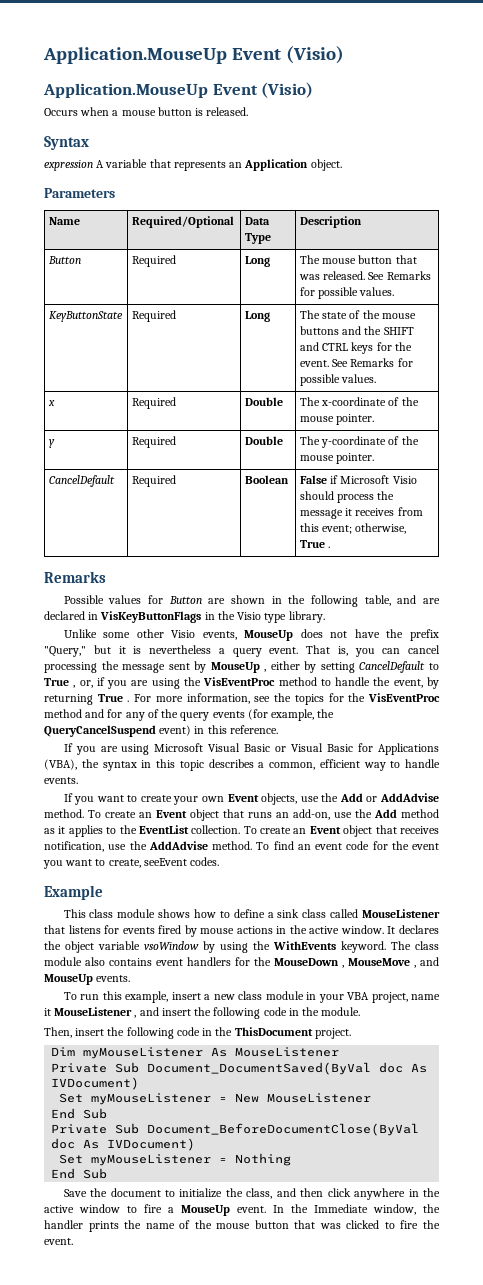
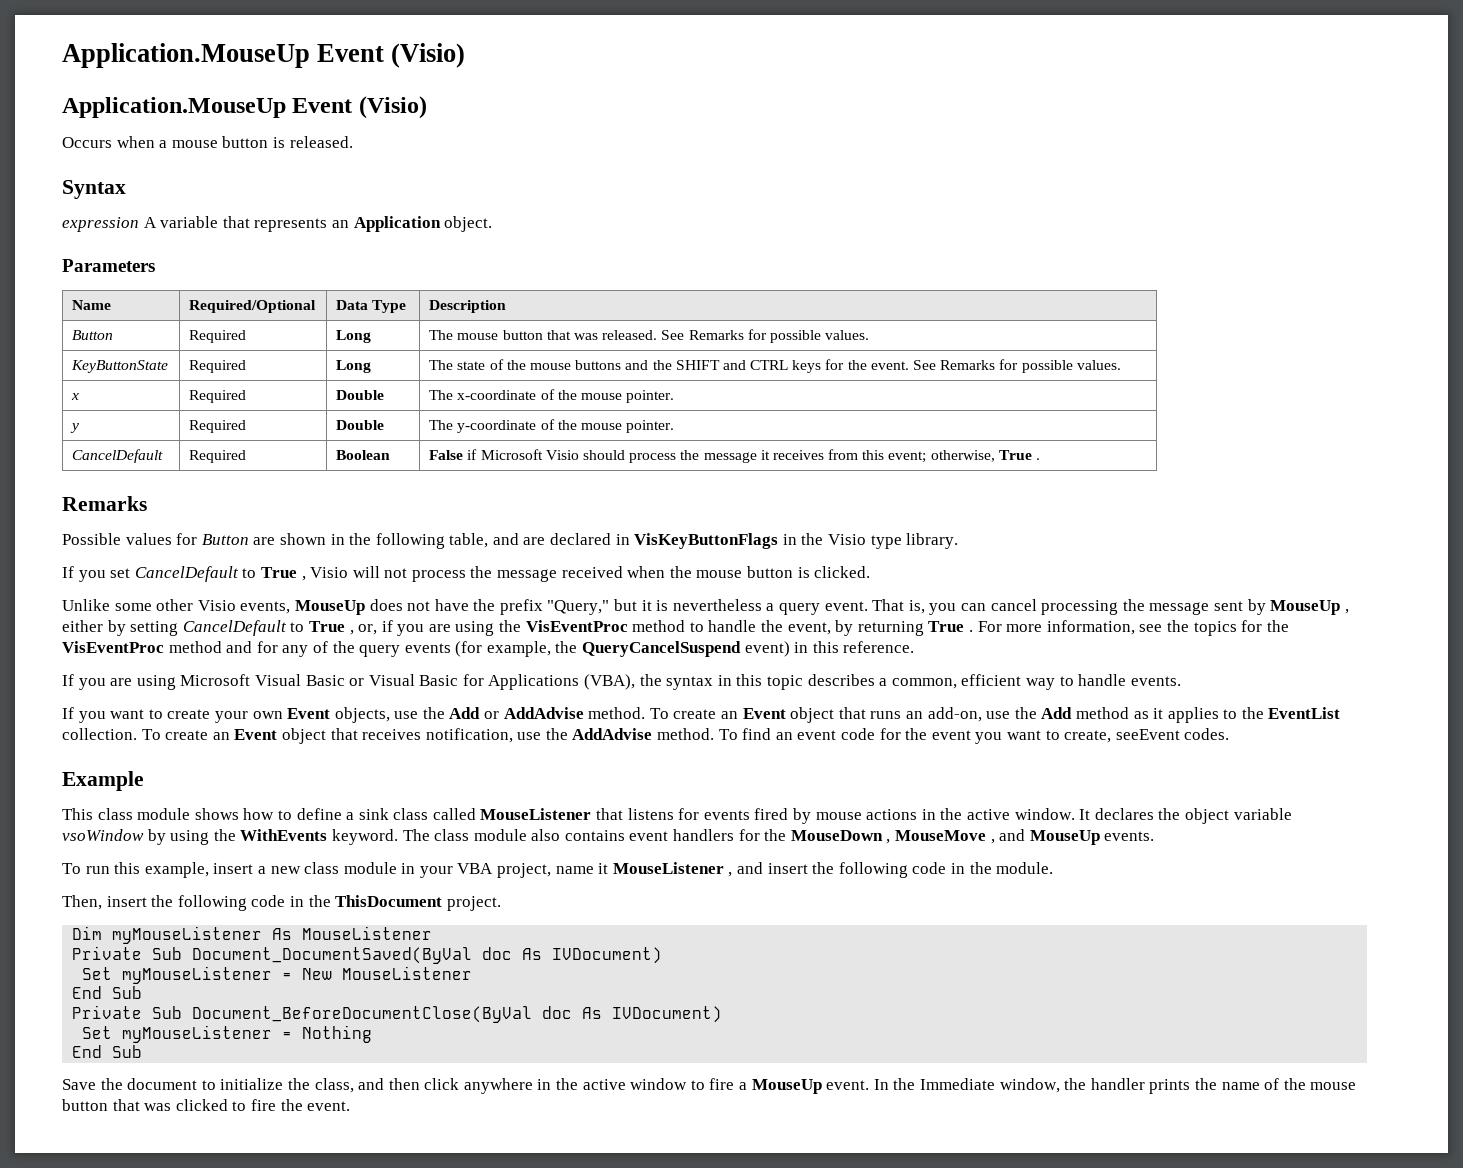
(325, 617) none -> [62,566,871,582] // If you set CancelDefault to True , Visio will not process the message received when the mouse button is clicked.

